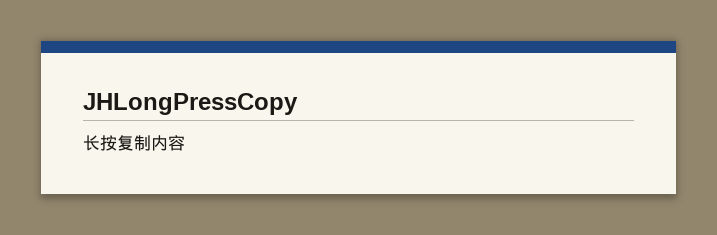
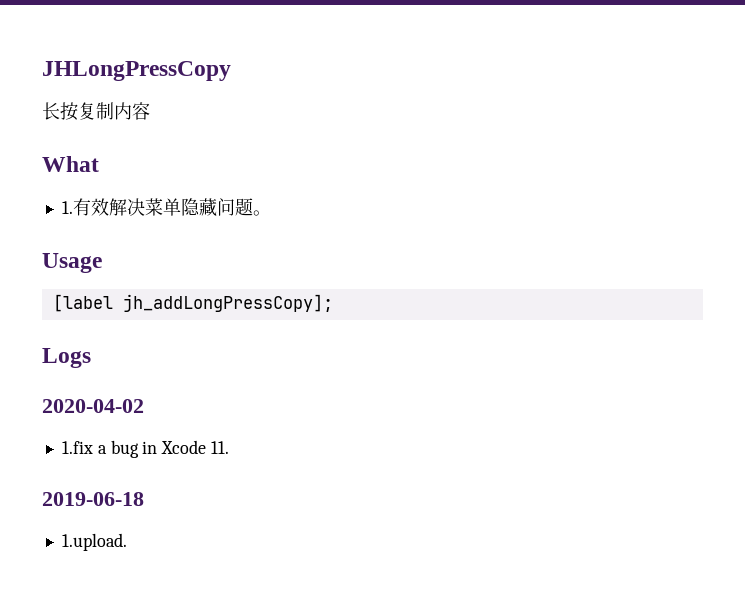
(185, 143) none -> [42,156,99,172] [61,198,271,216] [42,253,102,273] [52,294,333,312] [42,348,91,368] [42,399,144,413] [61,440,230,458] [42,492,144,506] [61,533,127,551] // What // 1.有效解决菜单隐藏问题。 // Usage // [label jh_addLongPressCopy]; // Logs // 2020-04-02 // 1.fix a bug in Xcode 11. // 2019-06-18 // 1.upload.

